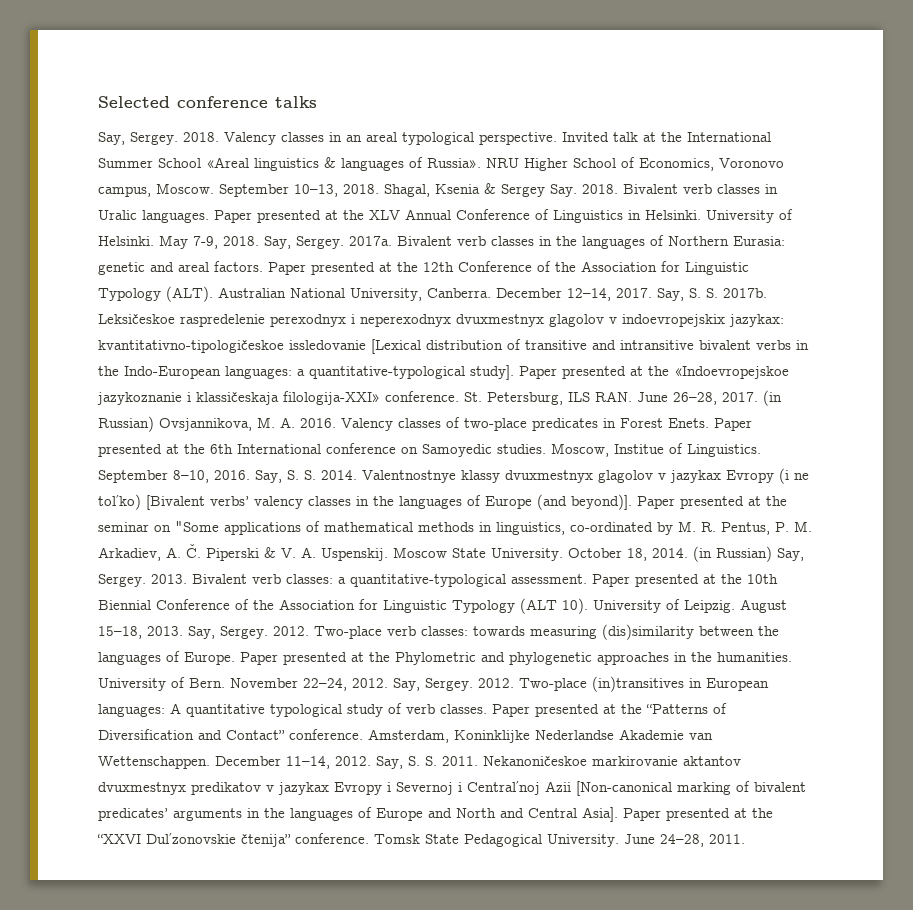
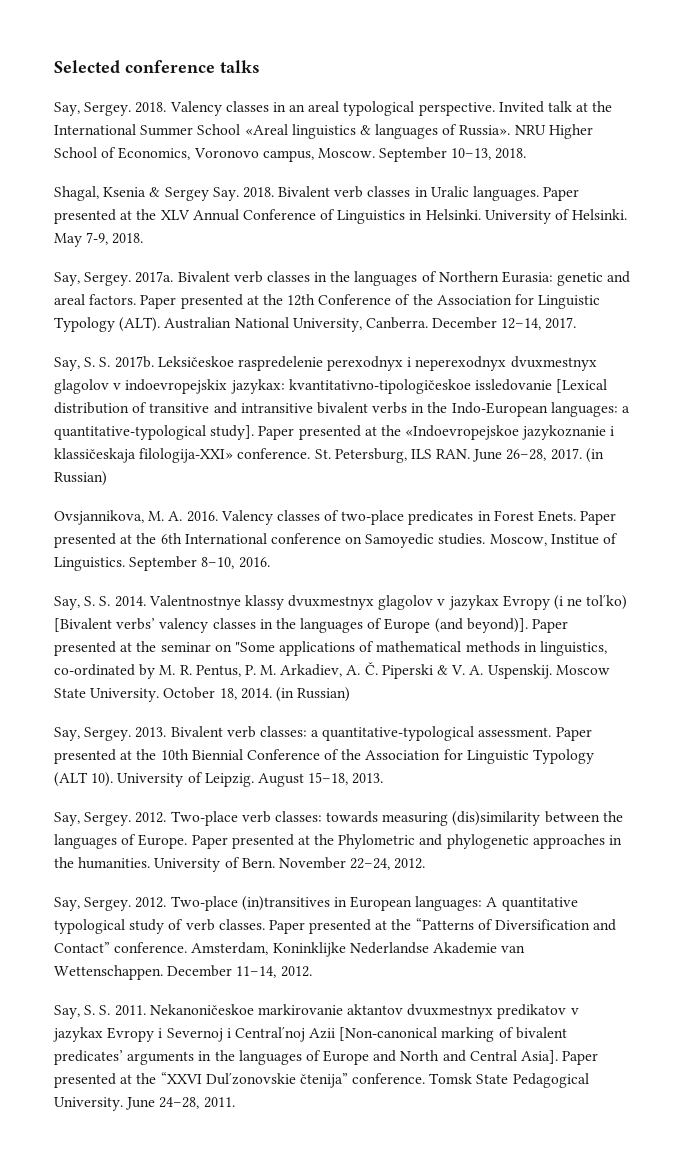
(379, 189) none -> (527, 153) //
(259, 241) none -> (144, 238) //
(652, 293) none -> (577, 323) //
(154, 424) none -> (107, 478) //
(250, 475) none -> (270, 562) //
(772, 554) none -> (351, 694) //
(183, 631) none -> (384, 778) //
(388, 683) none -> (426, 863) //
(371, 761) none -> (312, 971) //

